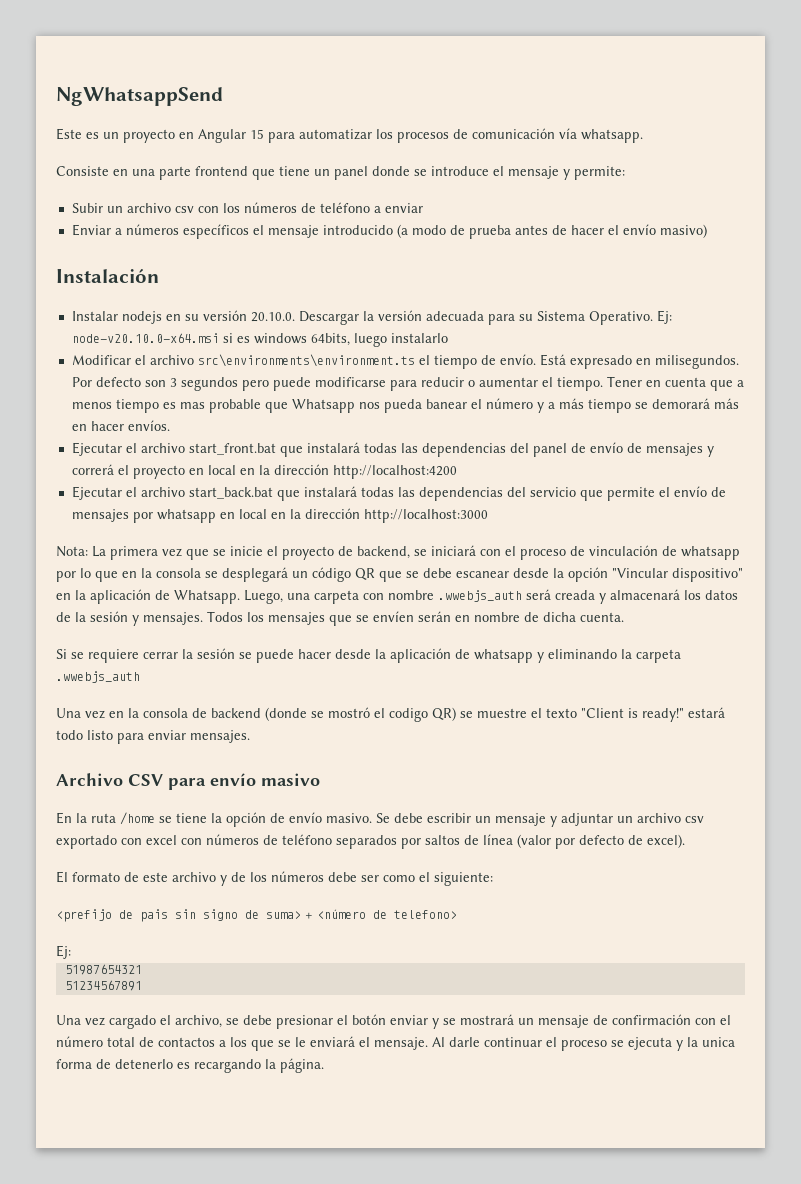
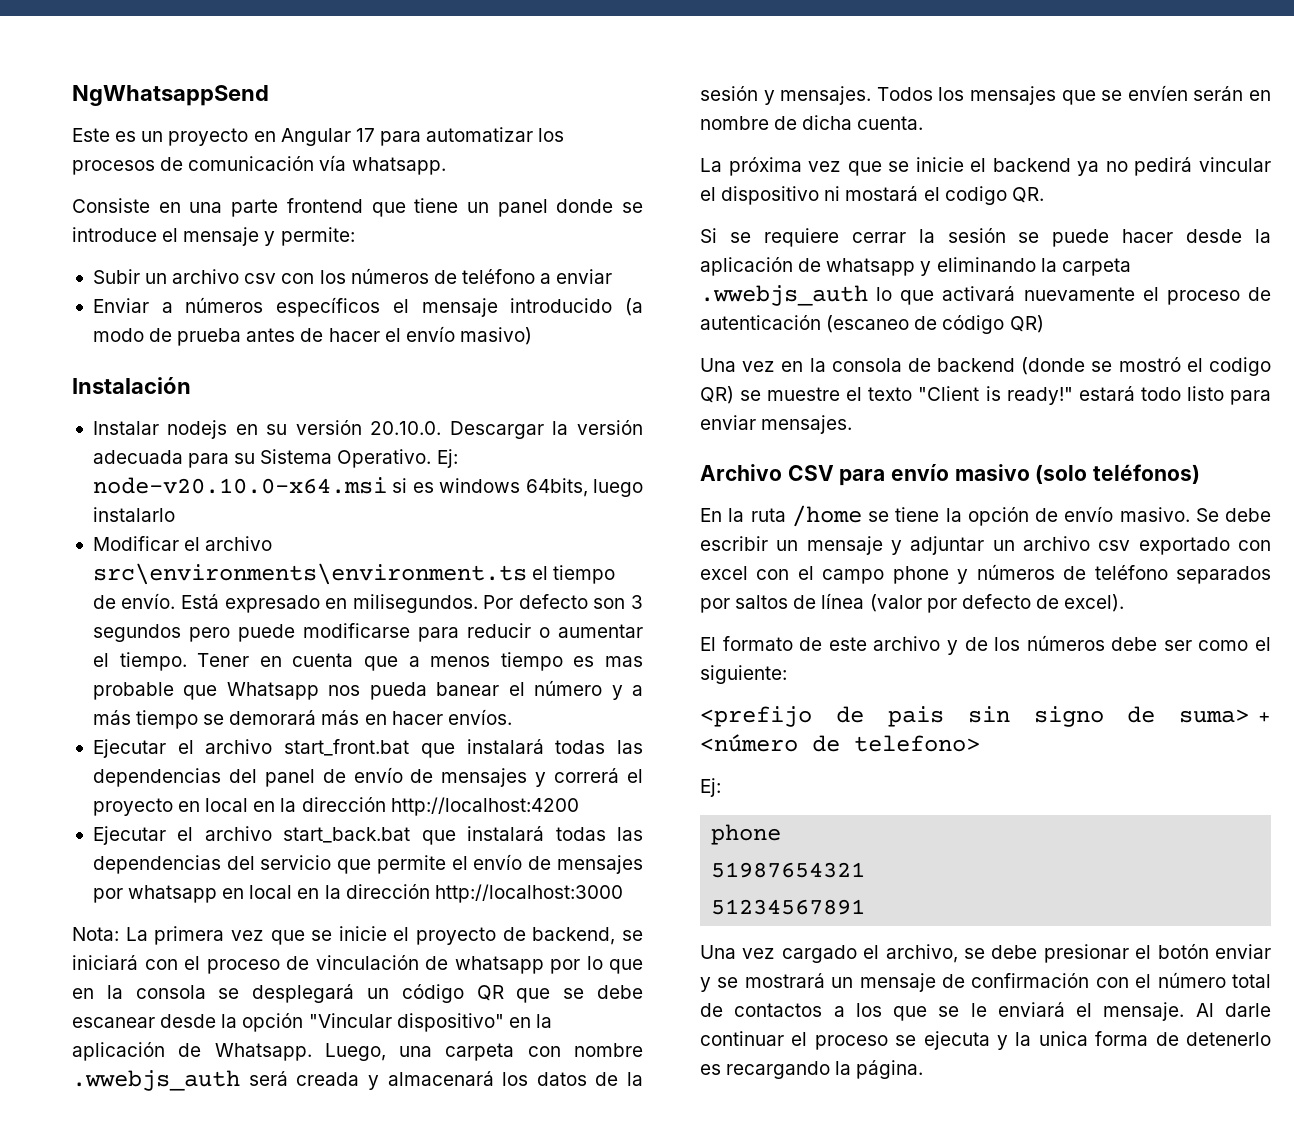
[250,129,264,139] 15 -> [355,128,375,142] 17
(624, 617) none -> [700,157,1271,176] [700,186,1044,205] // La próxima vez que se inicie el backend ya no pedirá vincular el dispositivo ni mostará el codigo QR.
(140, 677) none -> [876,286,1271,305] [700,315,1044,334] lo que activará nuevamente el proceso de autenticación (escaneo de código QR)
(320, 779) none -> [1035,464,1201,484] (solo teléfonos)
(202, 841) none -> [797,566,969,584] el campo phone y
(71, 952) none -> [711,824,782,845] // phone

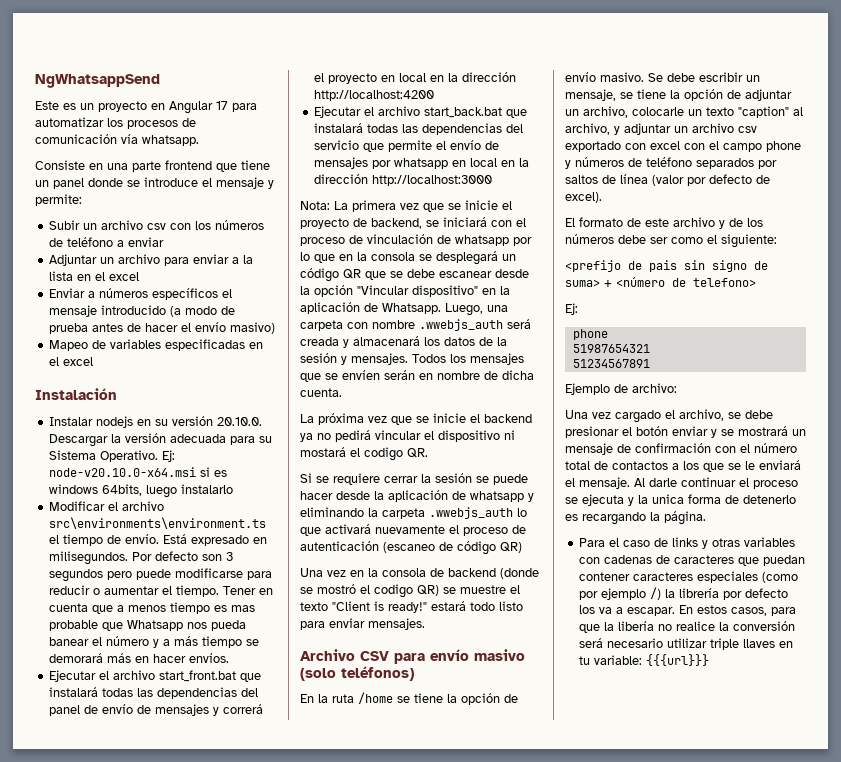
(613, 276) none -> [49,254,254,266] [49,271,140,281] // Adjuntar un archivo para enviar a la lista en el excel
(532, 336) none -> [49,339,264,351] [49,357,94,366] // Mapeo de variables especificadas en el excel
[806,536,883,555] mensaje -> [565,89,792,101] [565,106,803,118] [565,123,610,135] mensaje, se tiene la opción de adjuntar un archivo, colocarle un texto "caption" al archivo,
(866, 907) none -> [565,383,677,395] // Ejemplo de archivo:
(924, 1069) none -> [579,537,796,549] [579,555,806,566] [579,571,799,583] [579,587,789,600] [579,605,797,616] [579,621,796,633] [579,638,794,650] [579,654,710,666] // Para el caso de links y otras variables con cadenas de caracteres que puedan contener caracteres especiales (como por ejemplo /) la librería por defecto los va a escapar. En estos casos, para que la libería no realice la conversión será necesario utilizar triple llaves en tu variable: {{{url}}}

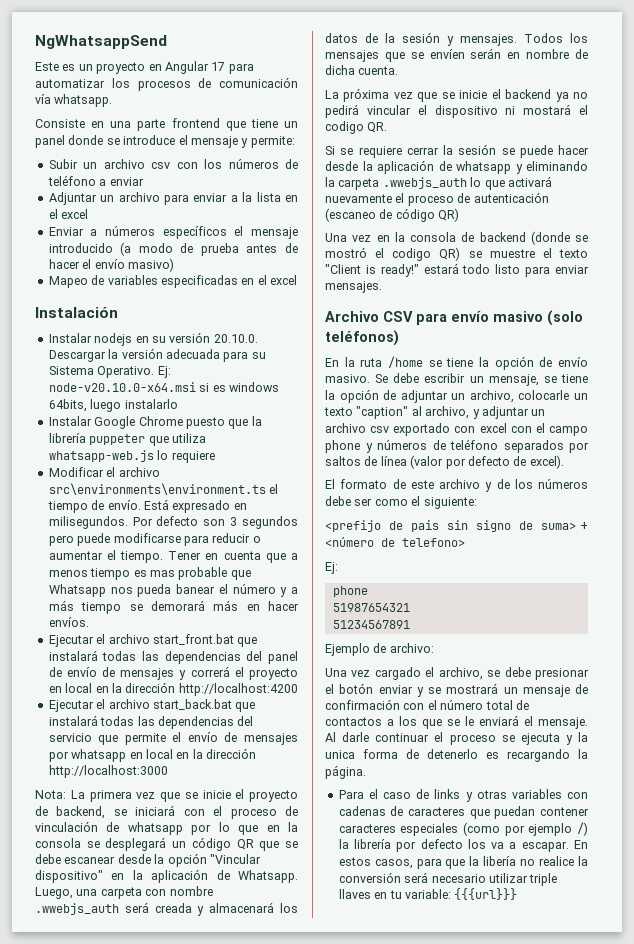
(234, 489) none -> [48,416,262,429] [48,433,206,446] [48,450,215,463] // Instalar Google Chrome puesto que la librería puppeter que utiliza whatsapp-web.js lo requiere

